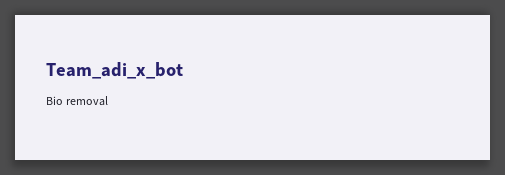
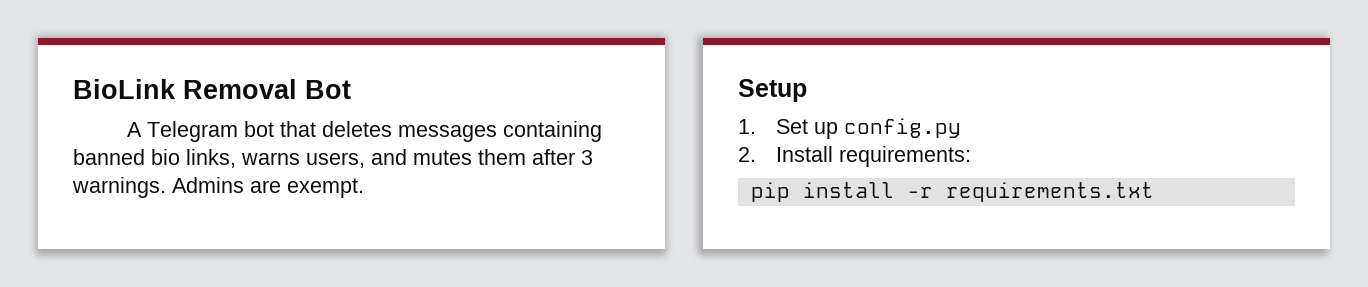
[46,62,183,79] [46,96,109,106] Team_adi_x_bot // Bio removal -> [73,79,351,99] [127,121,603,142] [73,149,593,168] [72,177,364,198] [738,79,807,102] [738,118,961,139] [738,146,971,167] [750,182,1154,202] BioLink Removal Bot // A Telegram bot that deletes messages containing banned bio links, warns users, and mutes them after 3 warnings. Admins are exempt. // Setup // 1. Set up config.py // 2. Install requirements: // pip install -r requirements.txt

